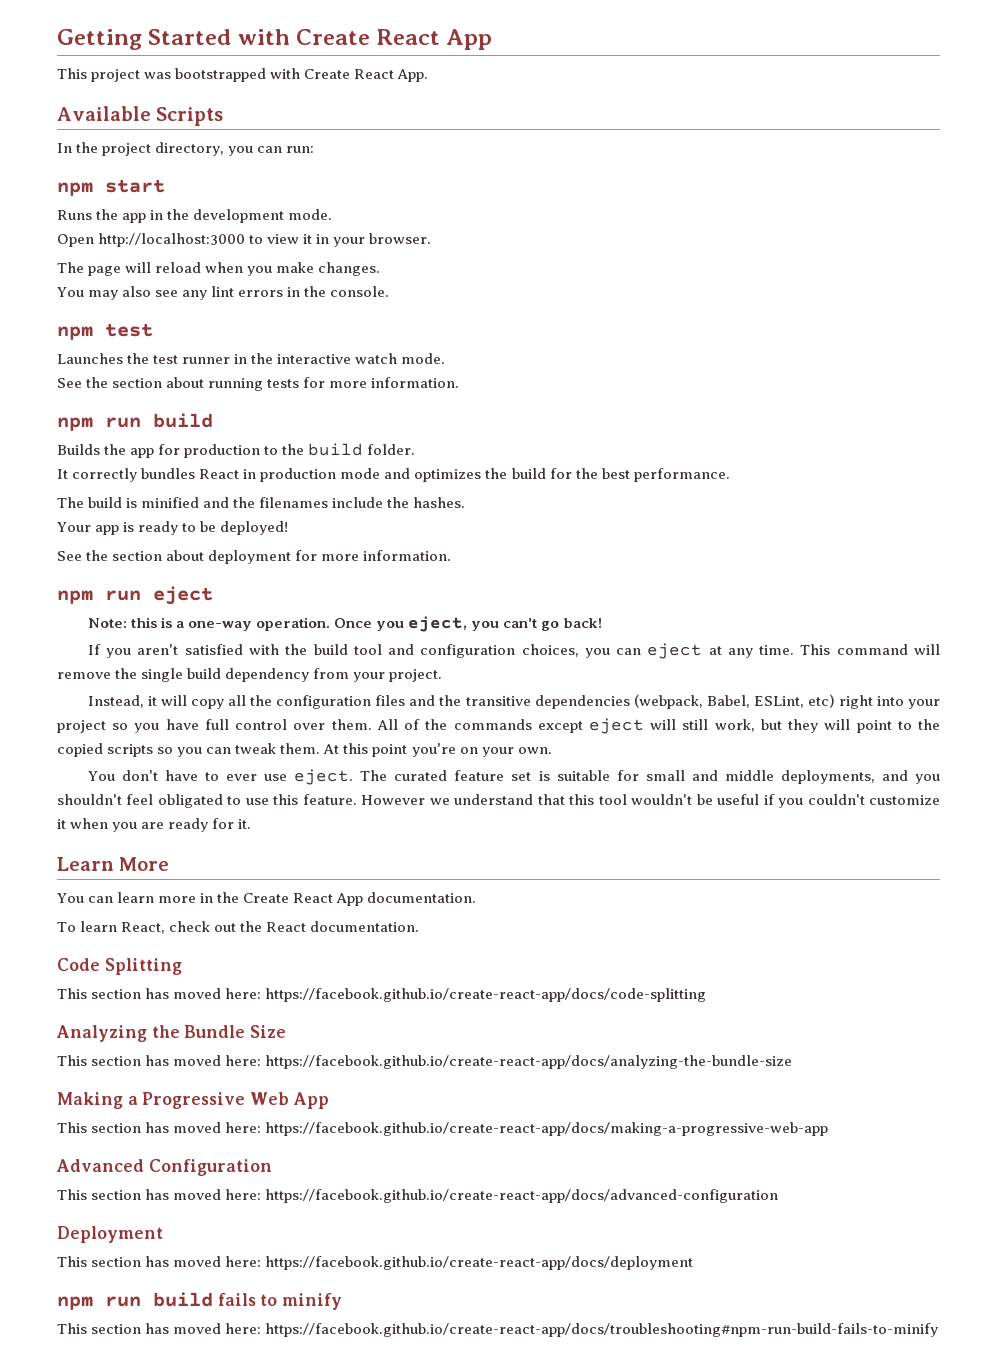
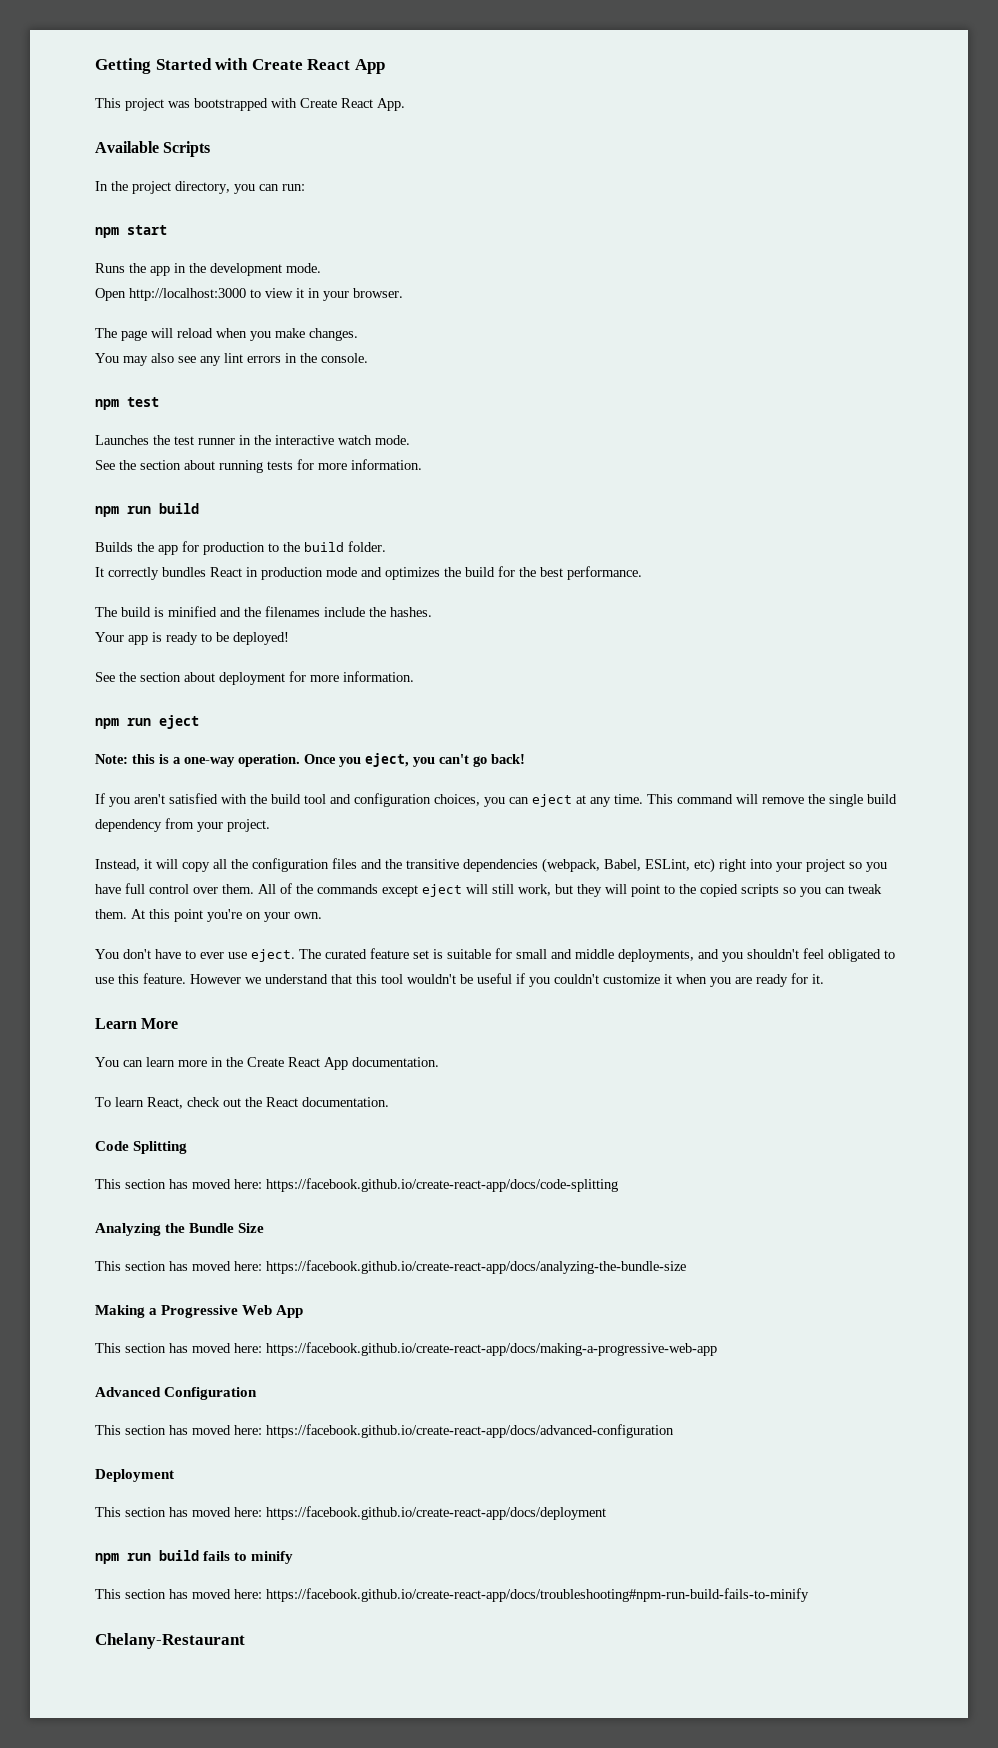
(939, 1330) none -> [95,1633,245,1649] // Chelany-Restaurant

